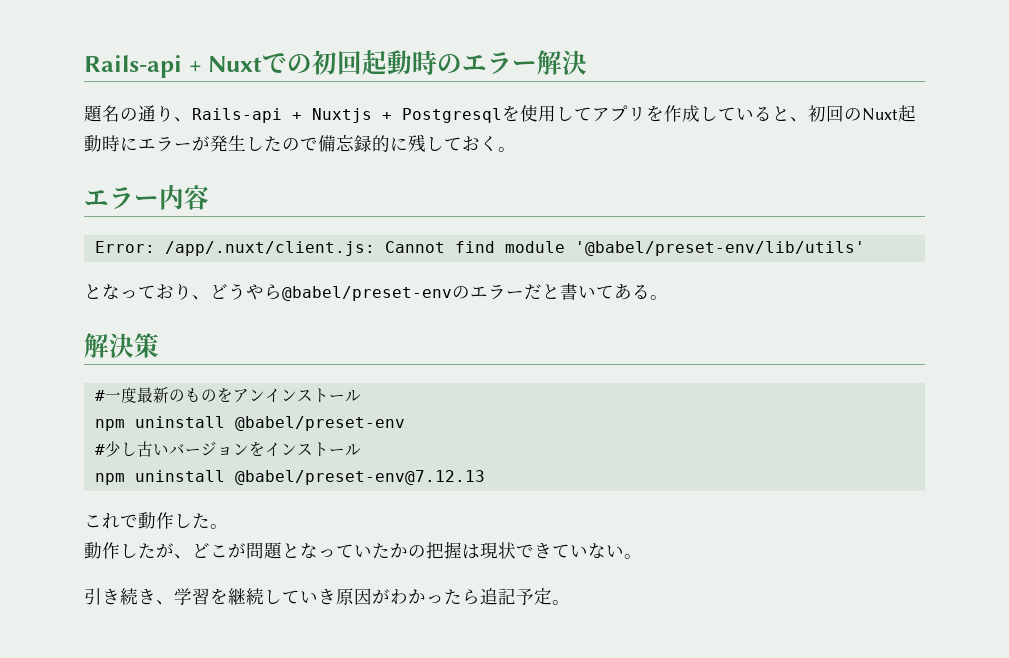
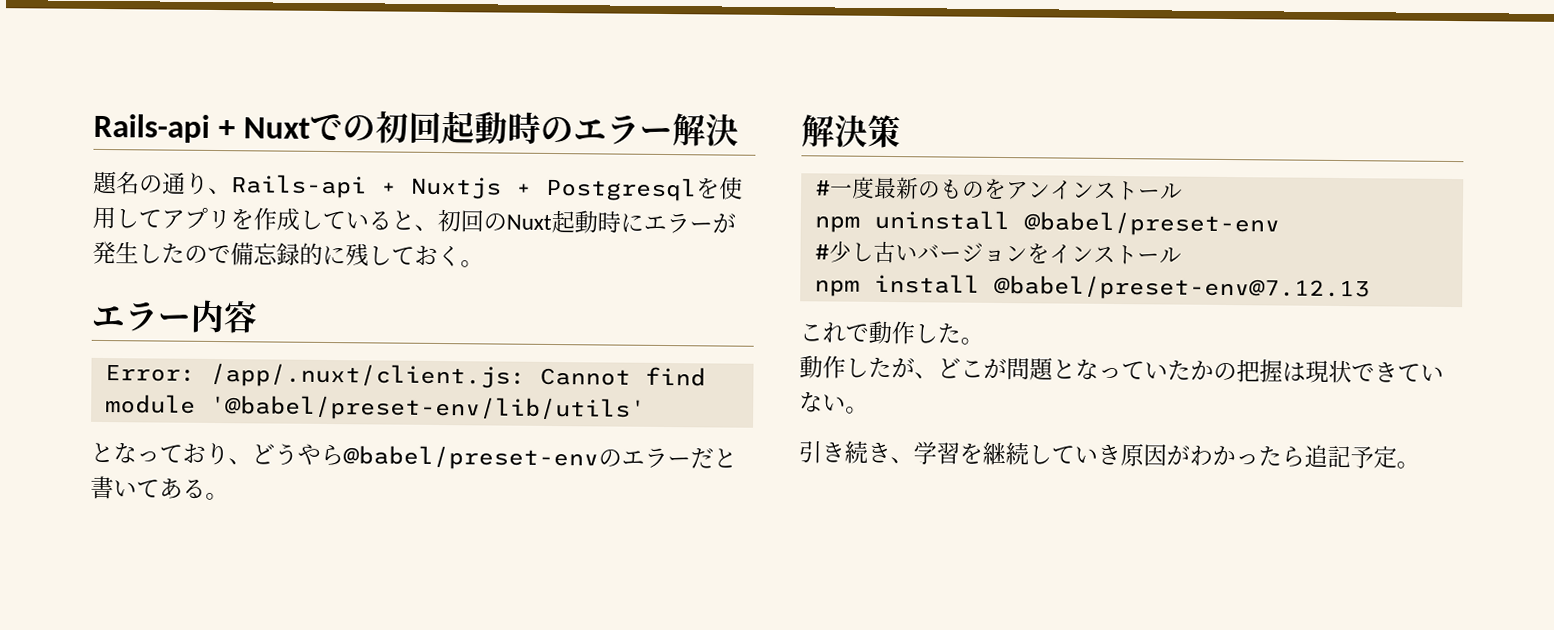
[134,470,225,482] uninstall -> [873,273,980,294] install

